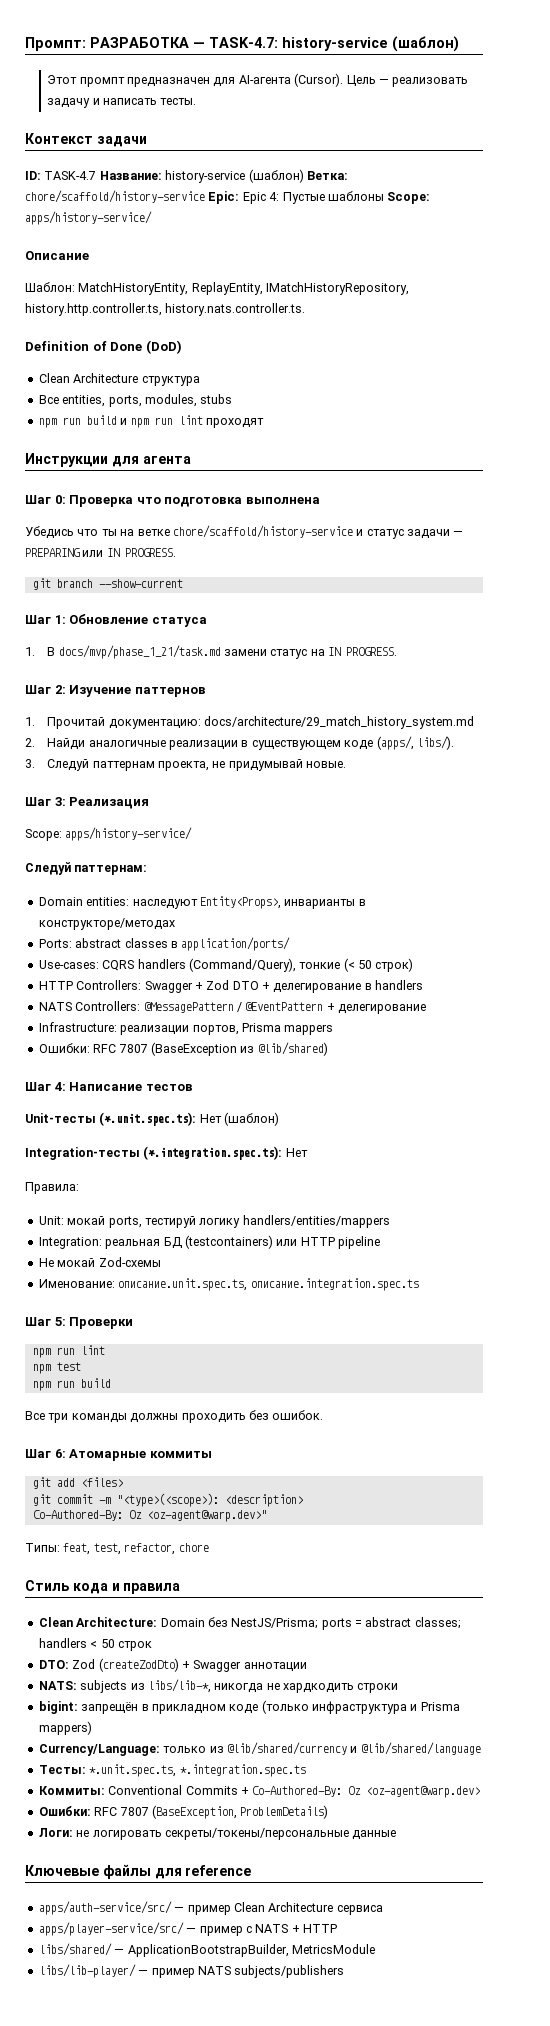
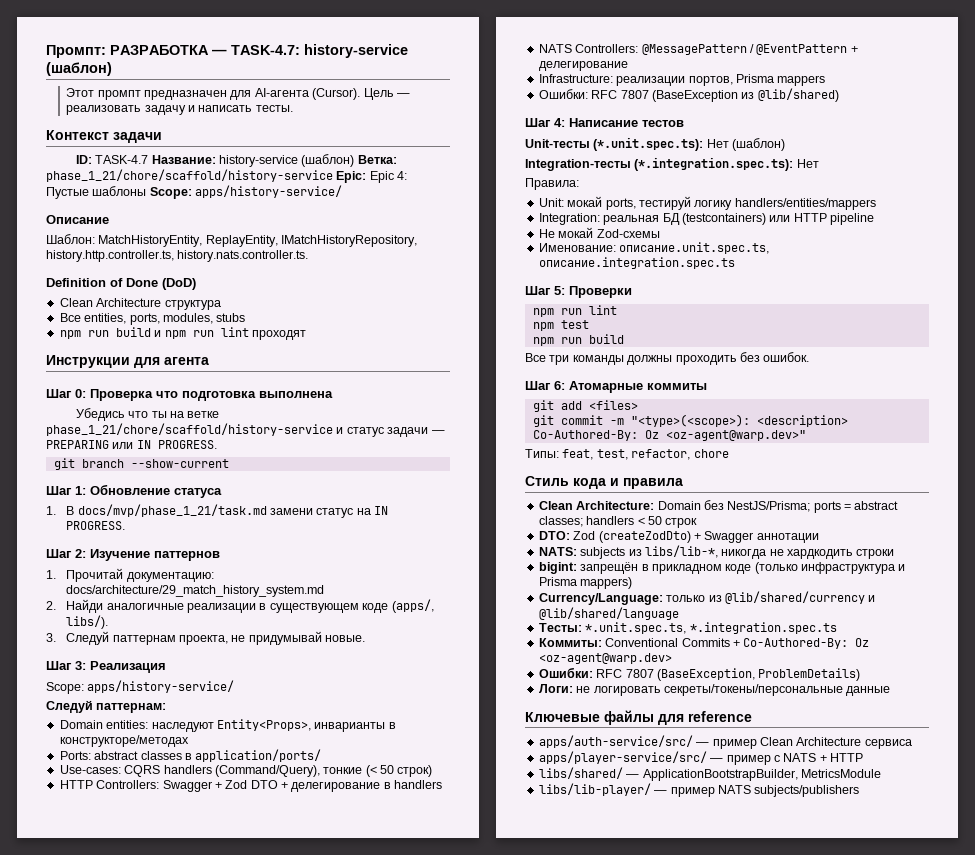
[25,190,205,203] chore/scaffold/history-service -> [46,169,333,182] phase_1_21/chore/scaffold/history-service
[172,525,353,538] chore/scaffold/history-service -> [46,423,333,436] phase_1_21/chore/scaffold/history-service

